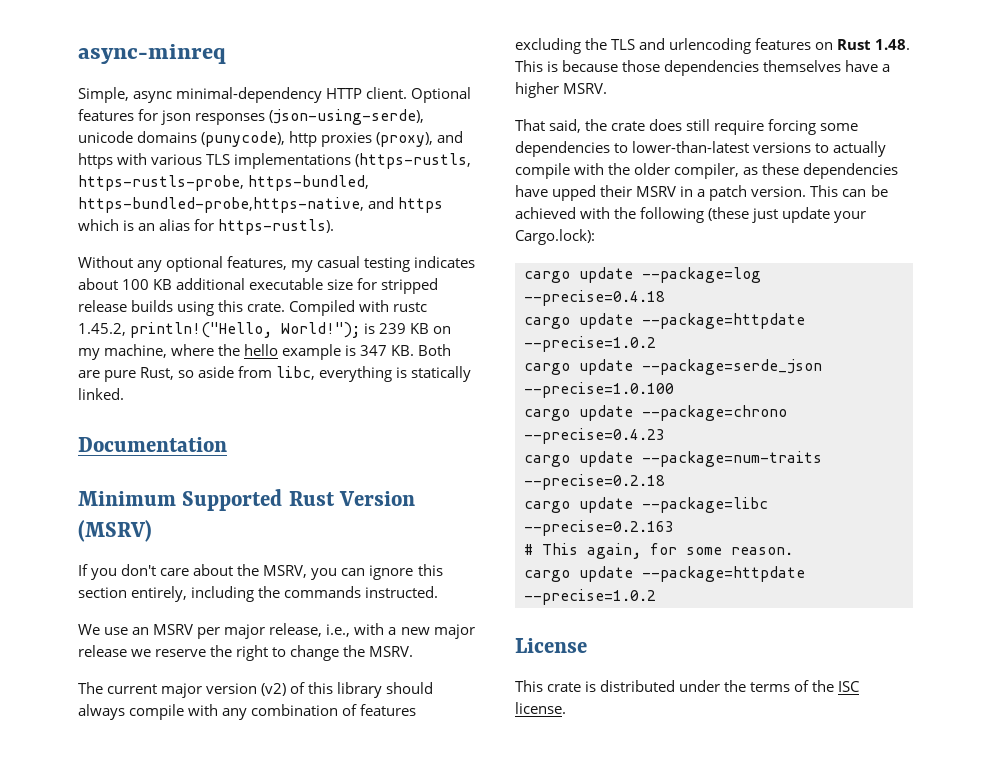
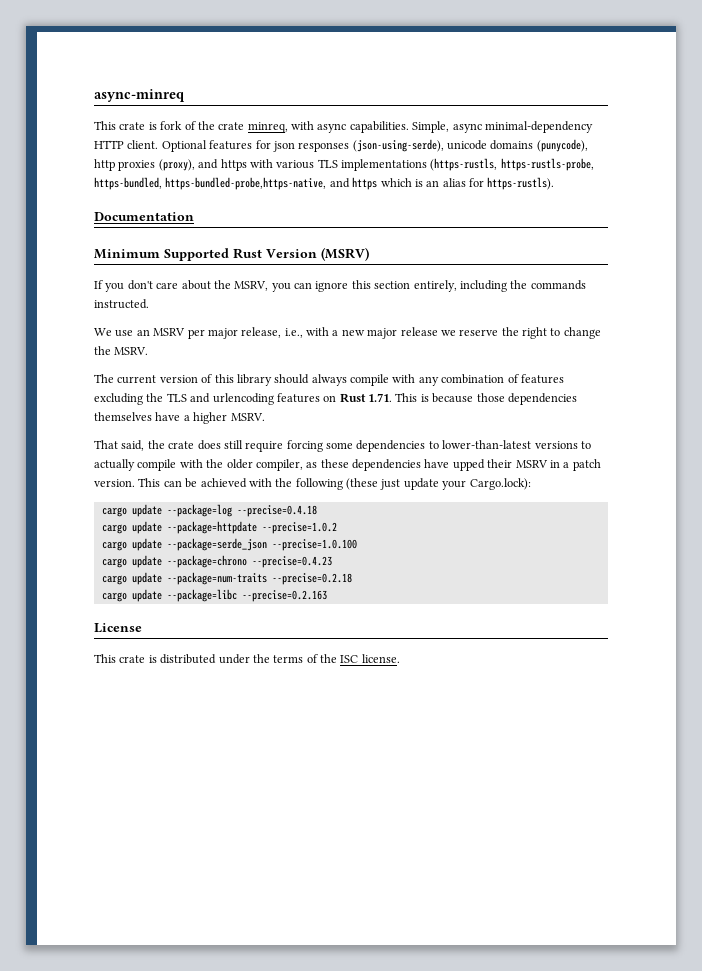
(226, 54) none -> [94,121,409,133] This crate is fork of the crate minreq, with async capabilities.
[78,256,476,272] [78,278,439,294] [78,300,428,316] [78,322,452,338] [78,344,452,360] [78,366,472,382] [78,388,124,400] // Without any optional features, my casual testing indicates about 100 KB additional executable size for stripped release builds using this crate. Compiled with rustc 1.45.2, println!("Hello, World!"); is 239 KB on my machine, where the hello example is 347 KB. Both are pure Rust, so aside from libc, everything is statically linked. -> (555, 183) none
[161,683,287,698] major version (v2) -> [159,375,198,383] version
[875,39,911,50] 1.48. -> [368,393,392,402] 1.71.
[524,543,793,559] [524,566,805,582] [524,589,656,605] // # This again, for some reason. // cargo update --package=httpdate --precise=1.0.2 -> (327, 596) none

